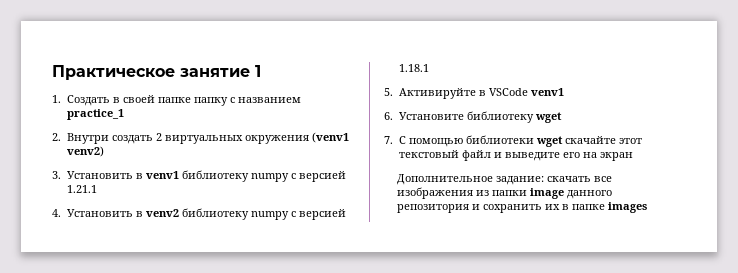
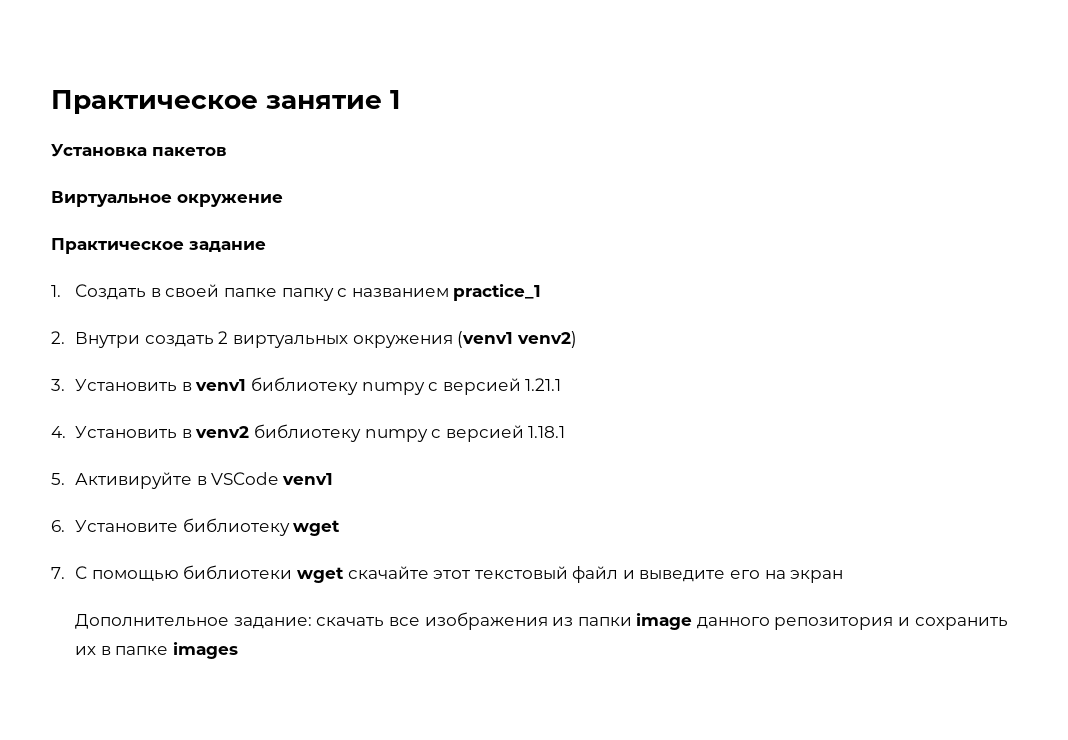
(261, 71) none -> [51,144,227,157] [51,191,283,207] [51,238,266,254] // Установка пакетов // Виртуальное окружение // Практическое задание

